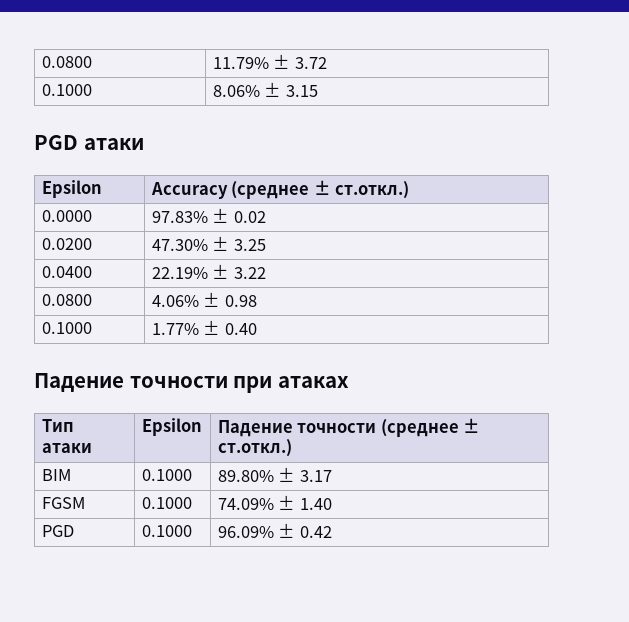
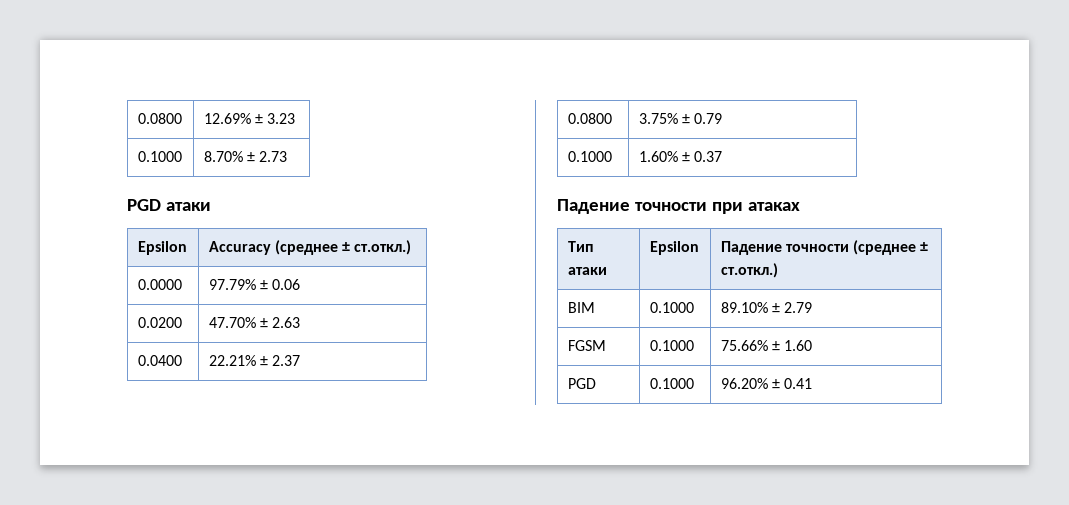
[41,56,92,68] [212,54,327,69] [41,84,92,96] [212,82,318,97] 0.0800 | 11.79% ± 3.72 // 0.1000 | 8.06% ± 3.15 -> [137,113,182,124] [203,113,295,124] [137,151,182,162] [203,151,287,162] 0.0800 | 12.69% ± 3.23 // 0.1000 | 8.70% ± 2.73
[151,208,266,223] [41,238,92,250] [151,236,266,251] [41,266,92,278] [151,264,266,279] [41,294,92,306] [151,292,257,307] [41,322,92,334] [151,320,257,335] 97.83% ± 0.02 // 0.0200 | 47.30% ± 3.25 // 0.0400 | 22.19% ± 3.22 // 0.0800 | 4.06% ± 0.98 // 0.1000 | 1.77% ± 0.40 -> [208,279,300,290] [137,317,182,328] [208,317,300,328] [137,355,182,366] [208,355,300,366] [567,113,612,124] [638,113,722,124] [567,151,612,162] [638,151,722,162] 97.79% ± 0.06 // 0.0200 | 47.70% ± 2.63 // 0.0400 | 22.21% ± 2.37 // 0.0800 | 3.75% ± 0.79 // 0.1000 | 1.60% ± 0.37
[217,467,332,482] 89.80% ± 3.17 -> [720,302,812,313] 89.10% ± 2.79
[217,495,332,510] 74.09% ± 1.40 -> [720,340,812,351] 75.66% ± 1.60
[217,523,332,538] 96.09% ± 0.42 -> [720,378,812,389] 96.20% ± 0.41

